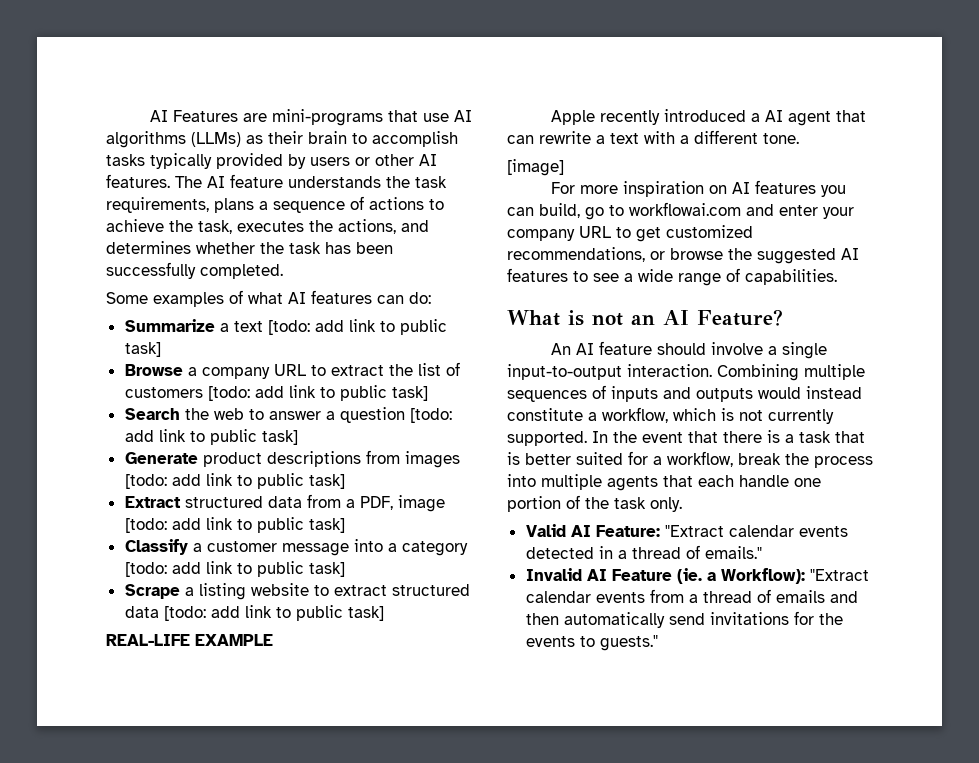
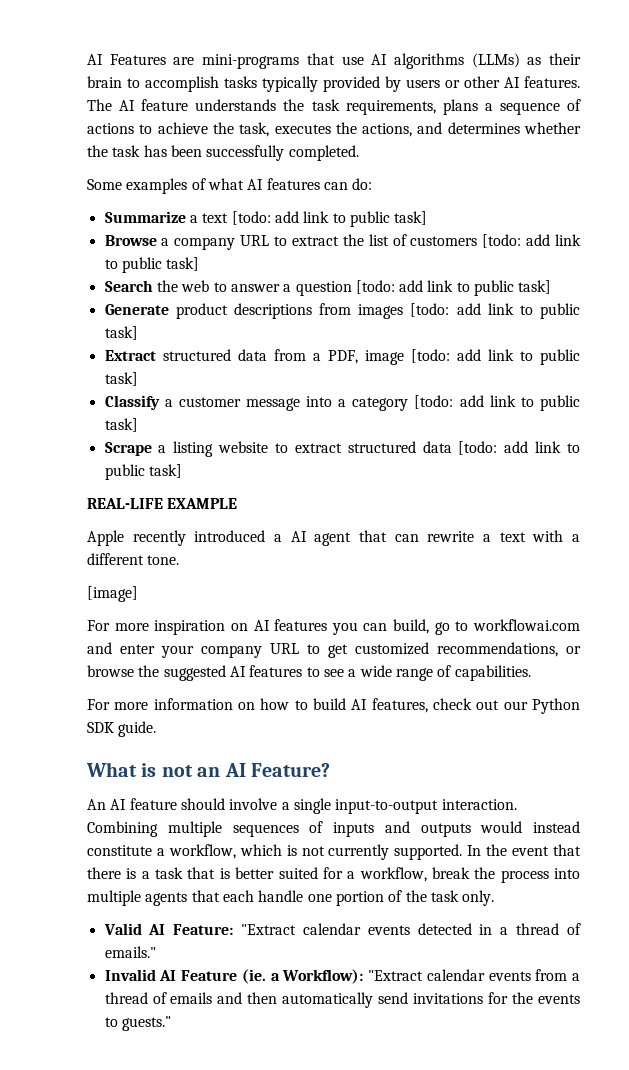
(837, 277) none -> [87,698,580,714] [87,721,157,737] // For more information on how to build AI features, check out our Python SDK guide.

